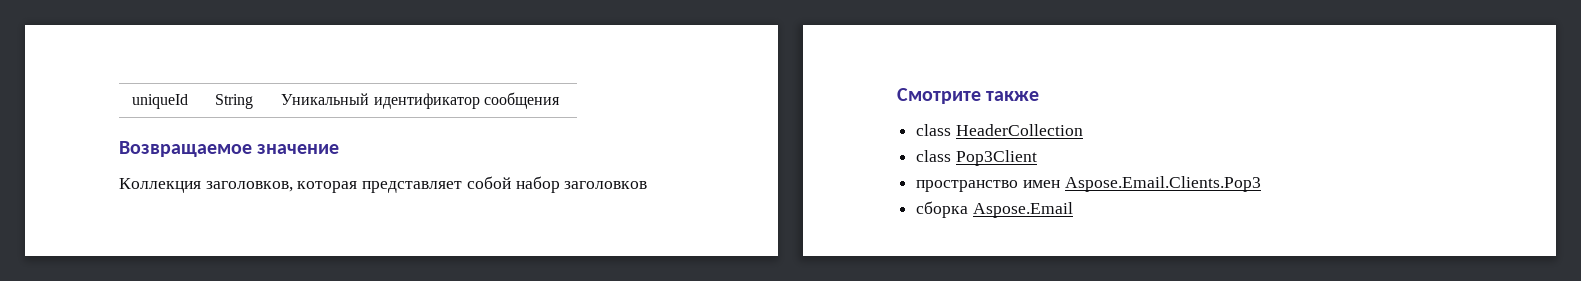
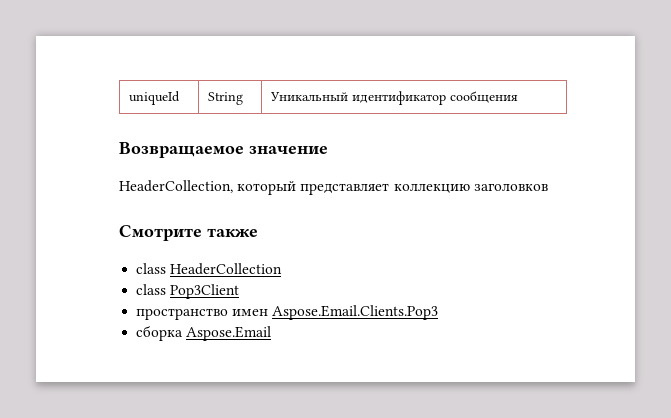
[119,176,560,193] Коллекция заголовков, которая представляет собой набор -> [119,180,470,195] HeaderCollection, который представляет коллекцию

